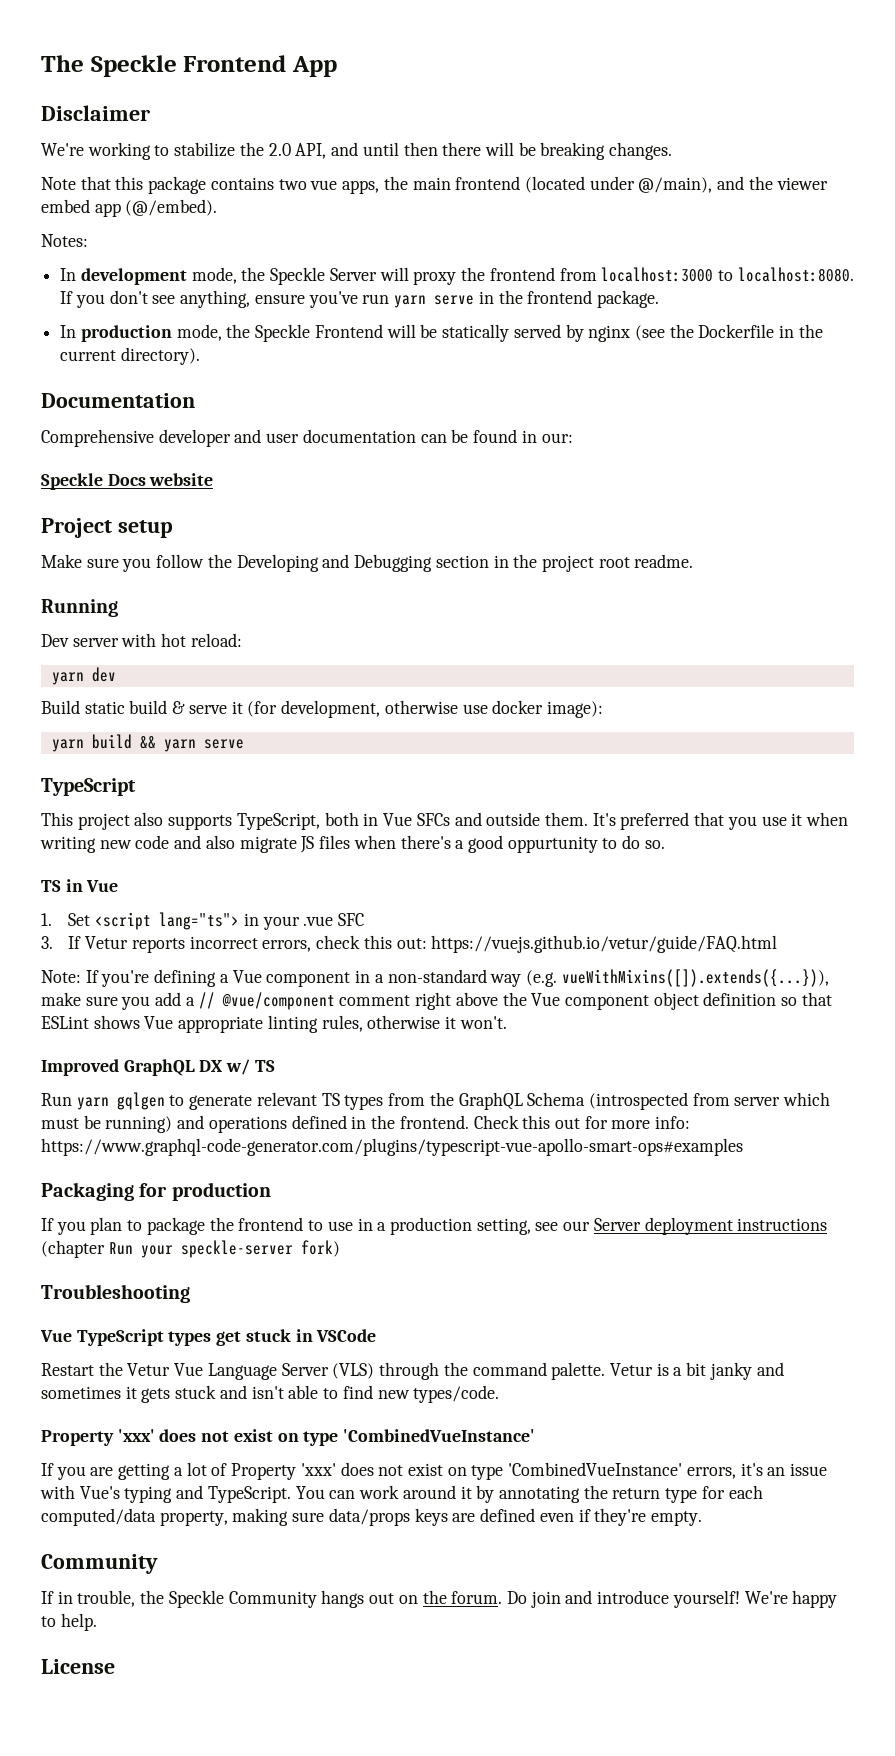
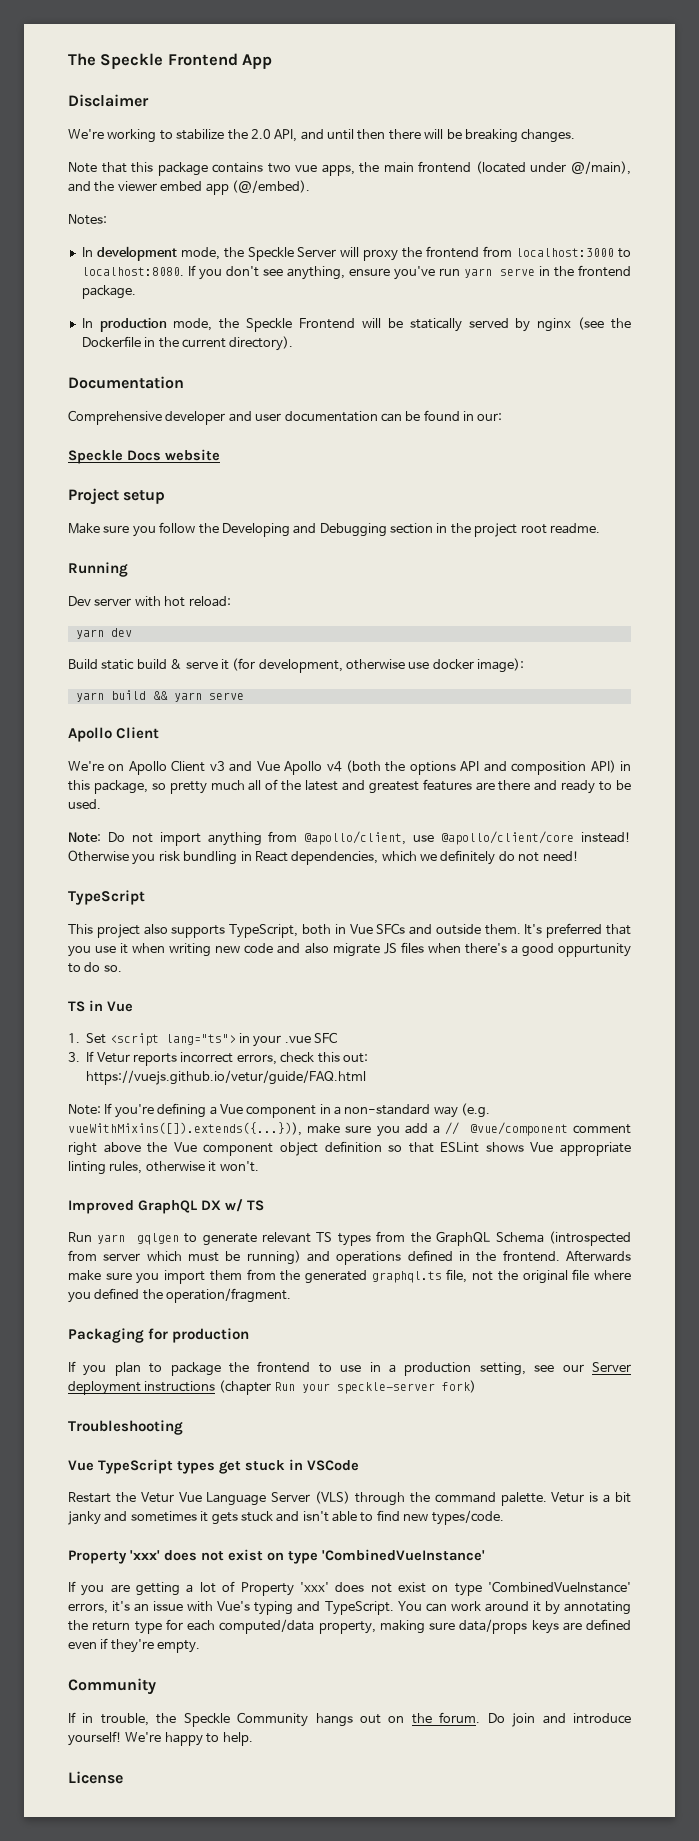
(244, 744) none -> [68,727,160,742] [68,760,631,775] [68,779,631,794] [68,799,101,809] [68,831,631,846] [68,850,579,865] // Apollo Client // We're on Apollo Client v3 and Vue Apollo v4 (both the options API and composition API) in this package, so pretty much all of the latest and greatest features are there and ready to be used. // Note: Do not import anything from @apollo/client, use @apollo/client/core instead! Otherwise you risk bundling in React dependencies, which we definitely do not need!
[473,1115,691,1129] [41,1138,743,1156] Check this out for more info: https://www.graphql-code-generator.com/plugins/typescript-vue-apollo-smart-ops#examples -> [565,1250,631,1262] [68,1269,631,1284] [68,1288,292,1303] Afterwards make sure you import them from the generated graphql.ts file, not the original file where you defined the operation/fragment.

